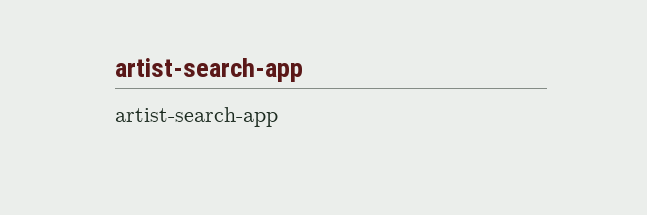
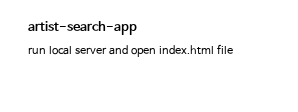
[115,107,278,127] artist-search-app -> [28,44,233,57] run local server and open index.html file

